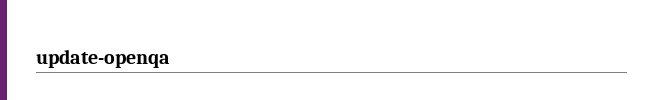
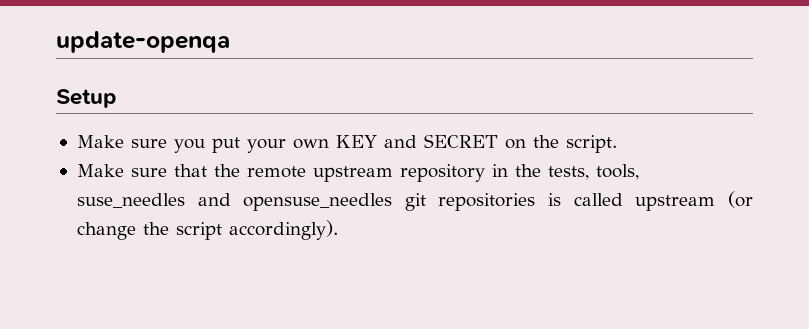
(170, 58) none -> [56,89,117,108] [76,134,617,153] [76,164,639,182] [76,191,754,211] [76,220,338,240] // Setup // Make sure you put your own KEY and SECRET on the script. // Make sure that the remote upstream repository in the tests, tools, suse_needles and opensuse_needles git repositories is called upstream (or change the script accordingly).

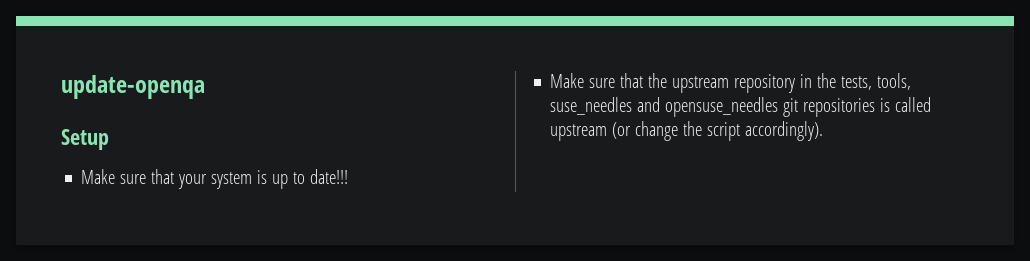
[173,134,617,153] you put your own KEY and SECRET on the script. -> [151,169,349,189] that your system is up to date!!!
[246,166,306,178] remote -> (668, 80) none

